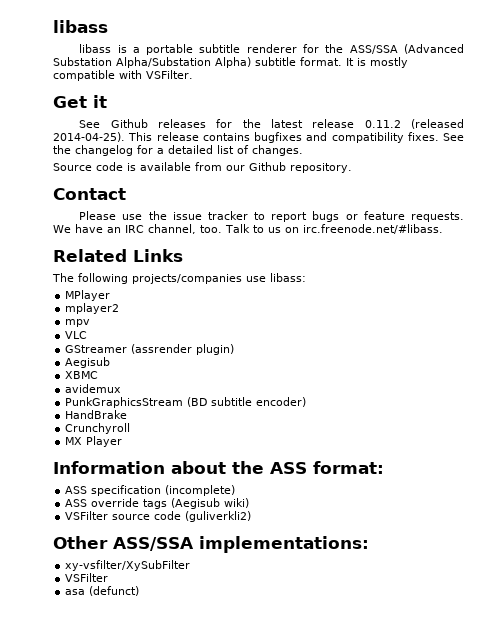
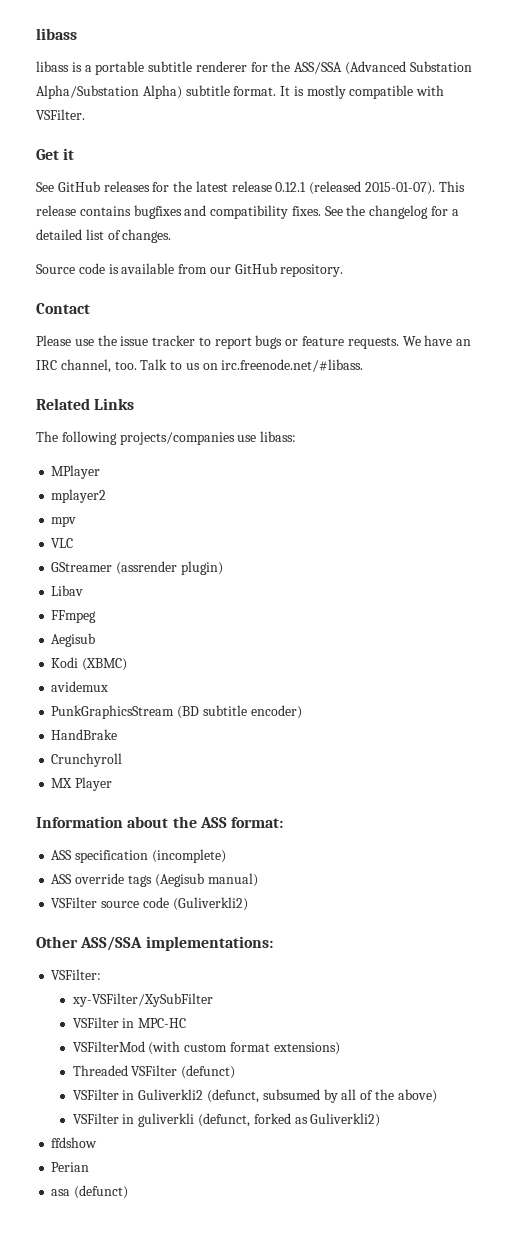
[110,119,148,128] Github -> [57,181,100,192] GitHub
[364,119,464,129] [53,132,125,142] 0.11.2 (released 2014-04-25). -> [275,181,436,195] 0.12.1 (released 2015-01-07).
[249,162,286,171] Github -> [234,263,277,274] GitHub
(235, 349) none -> [51,585,84,596] [51,610,97,623] // Libav // FFmpeg
[65,371,99,379] XBMC -> [51,657,128,671] Kodi (XBMC)
[224,498,250,508] wiki) -> [207,873,258,887] manual)
[185,511,252,522] (guliverkli2) -> [172,897,248,911] (Guliverkli2)
[65,560,191,571] [65,573,109,582] xy-vsfilter/XySubFilter // VSFilter -> [51,969,102,980] [71,993,213,1007] [72,1017,187,1028] [72,1041,340,1055] [72,1065,236,1079] [72,1089,437,1103] [72,1113,381,1127] [51,1137,98,1148] [51,1162,90,1172] VSFilter: // xy-VSFilter/XySubFilter // VSFilter in MPC-HC // VSFilterMod (with custom format extensions) // Threaded VSFilter (defunct) // VSFilter in Guliverkli2 (defunct, subsumed by all of the above) // VSFilter in guliverkli (defunct, forked as Guliverkli2) // ffdshow // Perian

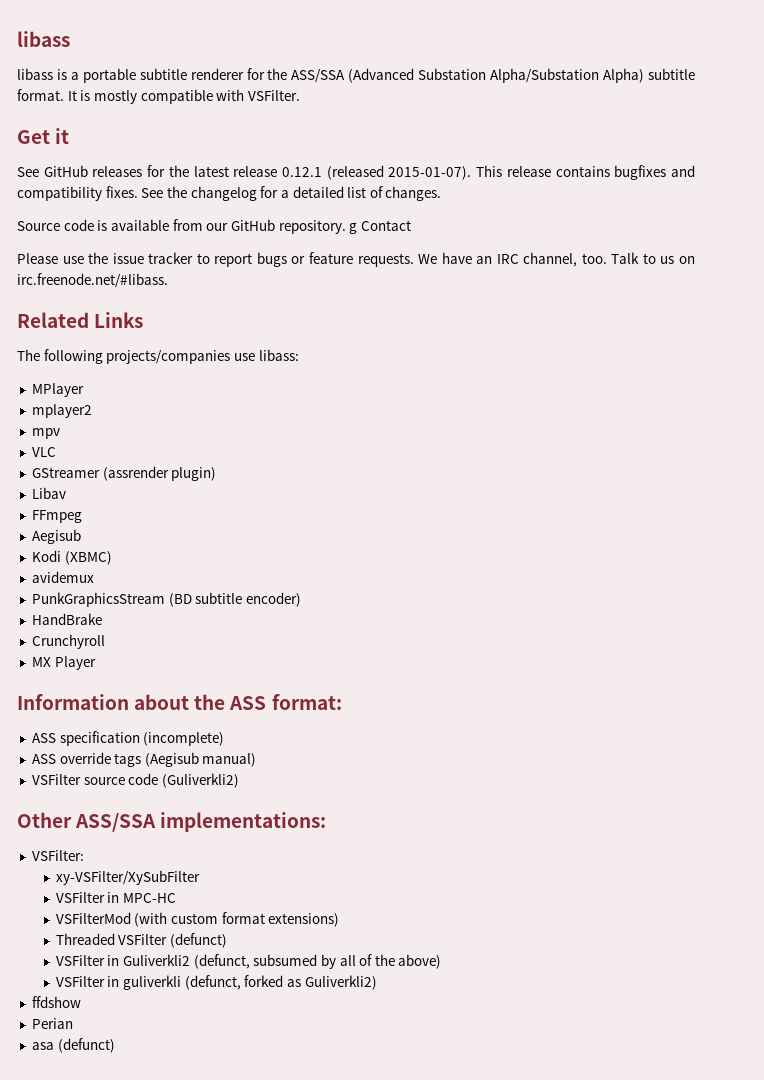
(344, 270) // -> [349,223,358,234] g

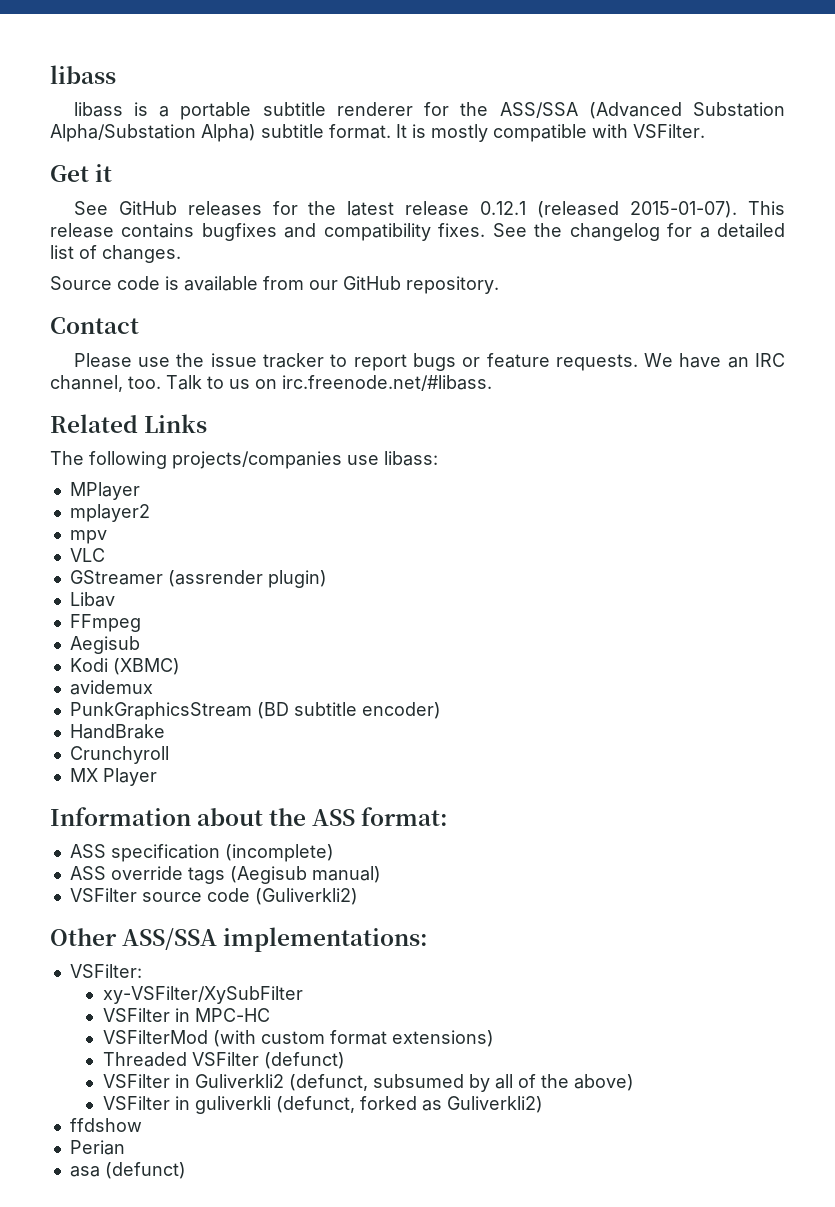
[349,223,358,234] g -> (499, 285) //

